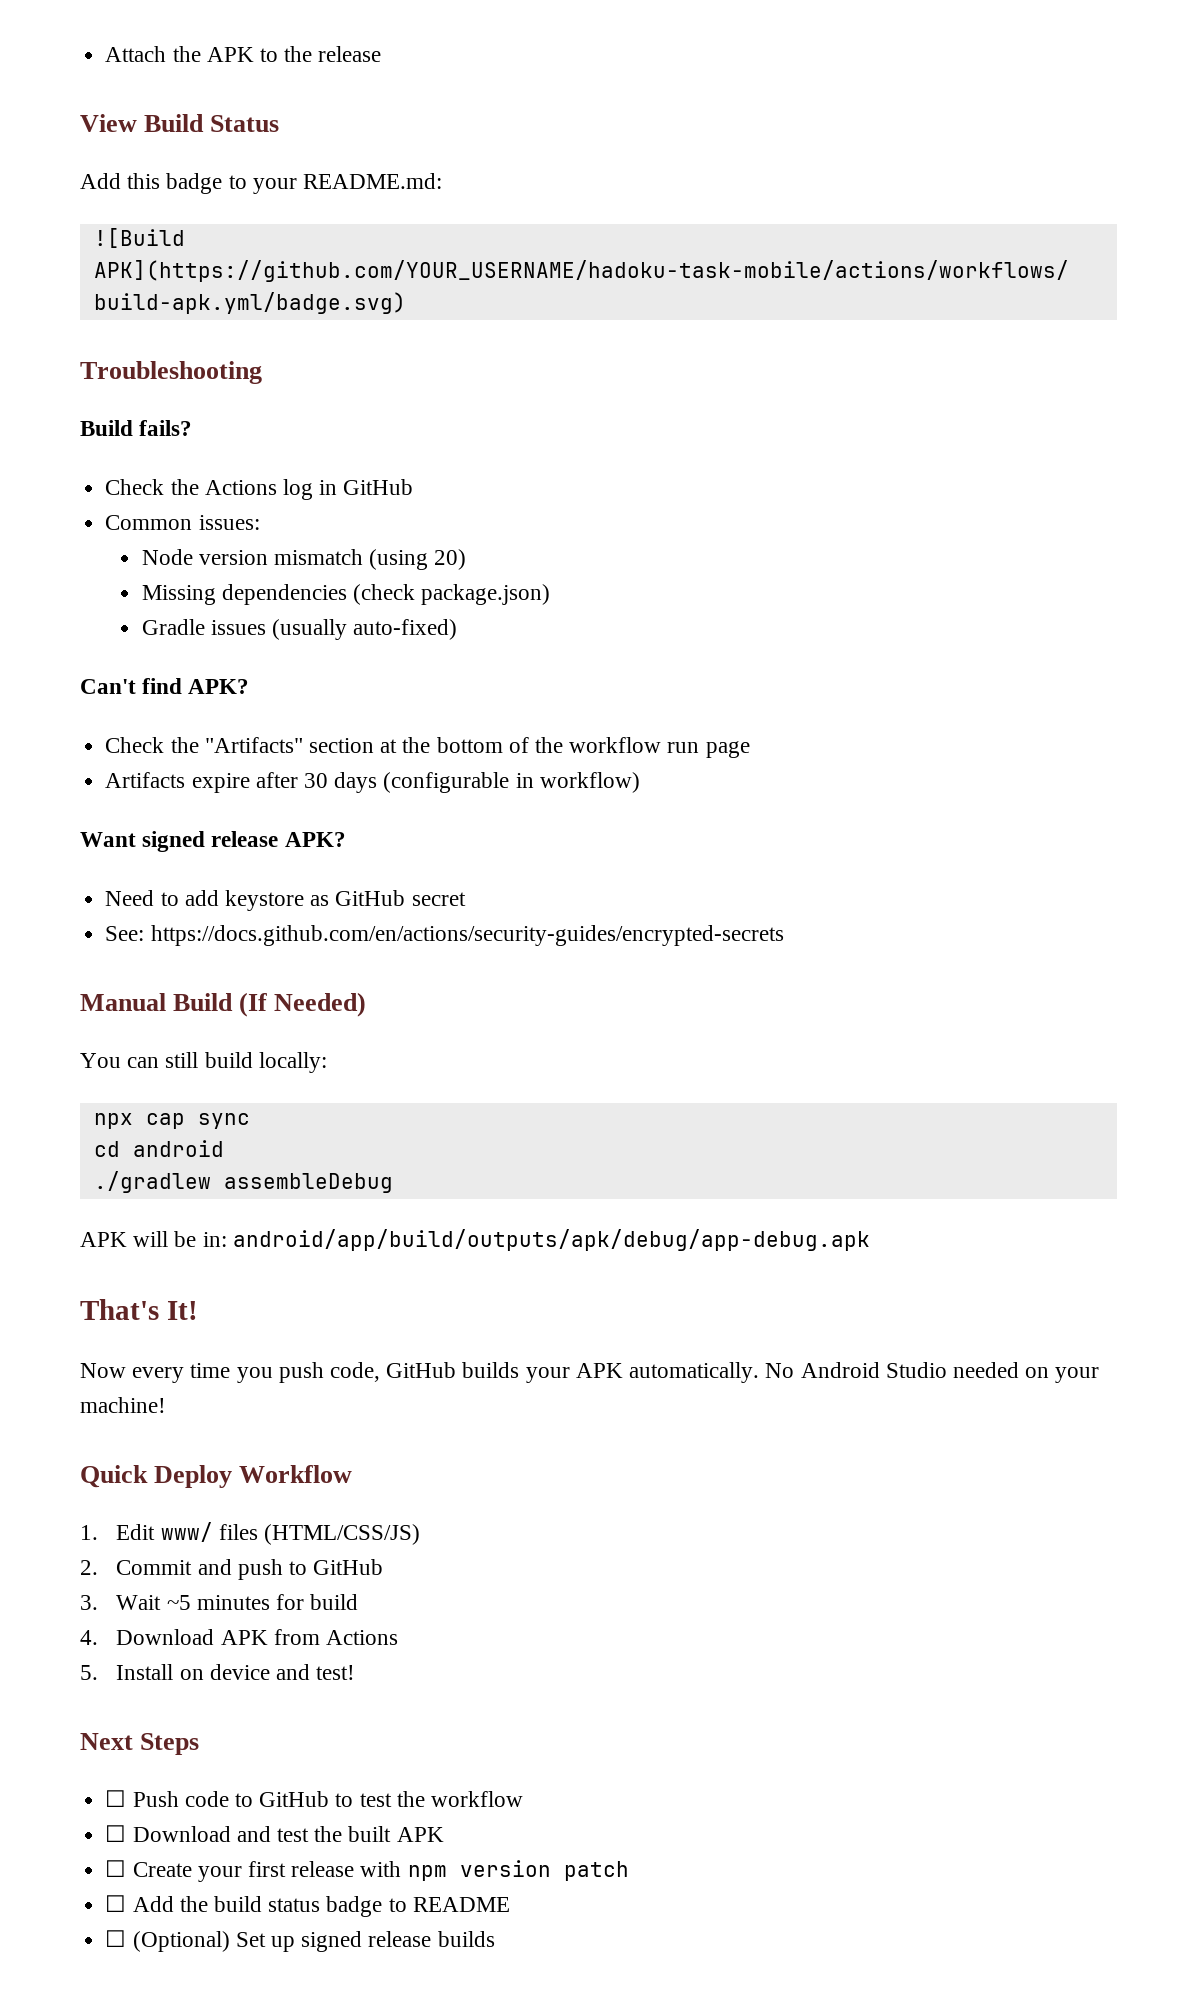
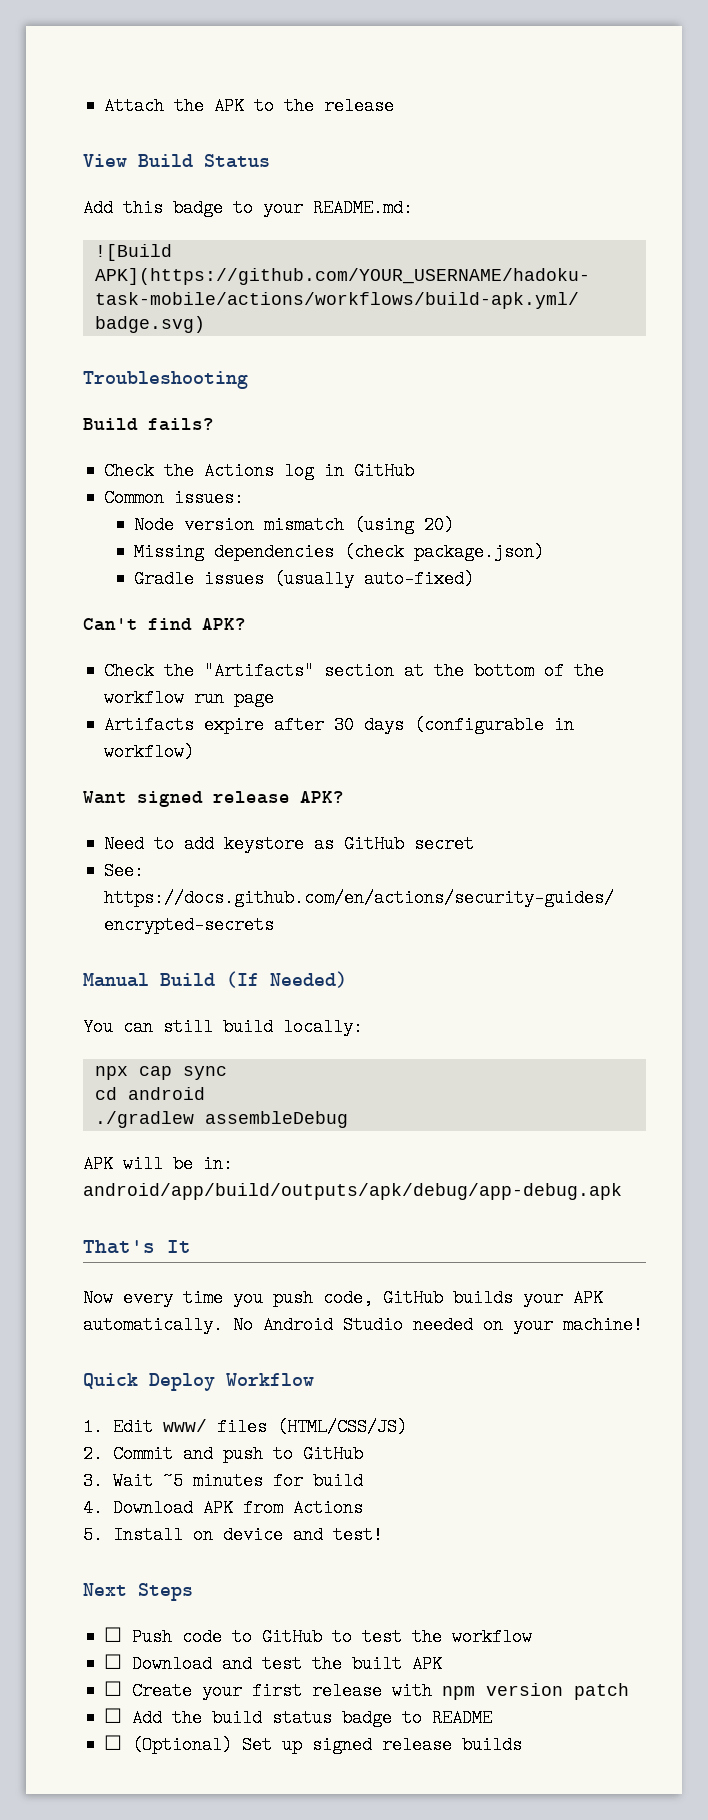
[166,1301,198,1320] It! -> [167,1240,191,1253] It

